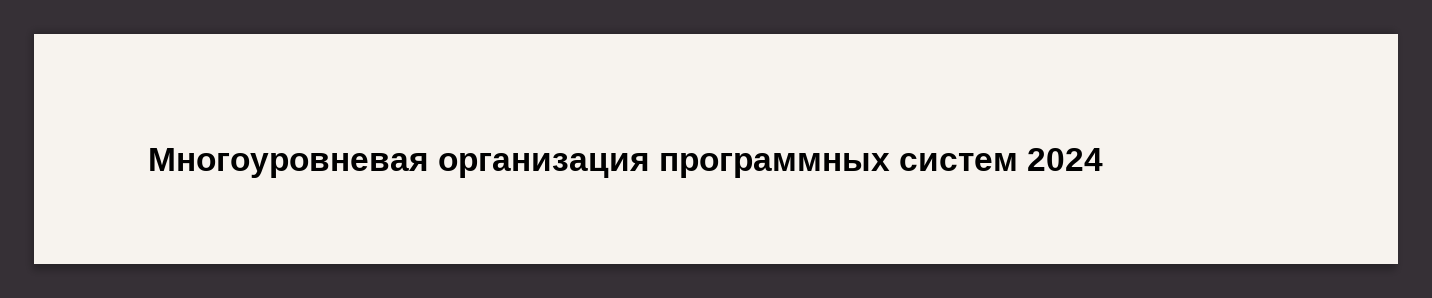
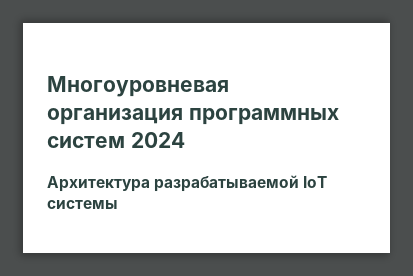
(1104, 159) none -> [47,175,328,192] [47,200,118,209] // Архитектура разрабатываемой IoT системы

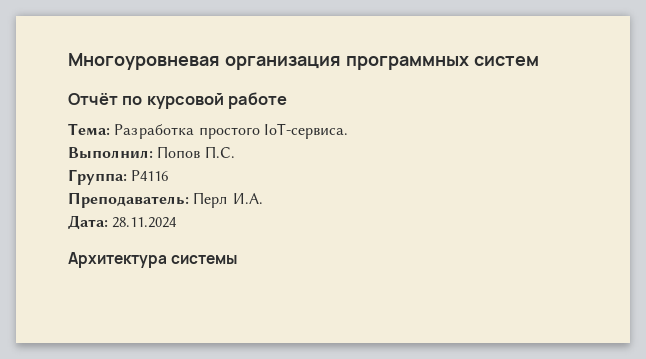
[130,132,185,148] 2024 -> [68,92,288,109] [68,123,348,139] [68,146,235,159] [68,169,169,185] [68,192,263,208] [68,215,178,230] // Отчёт по курсовой работе // Тема: Разработка простого IoT-сервиса. // Выполнил: Попов П.С. // Группа: P4116 // Преподаватель: Перл И.А. // Дата: 28.11.2024
[154,175,328,192] разрабатываемой IoT -> (167, 260) none

